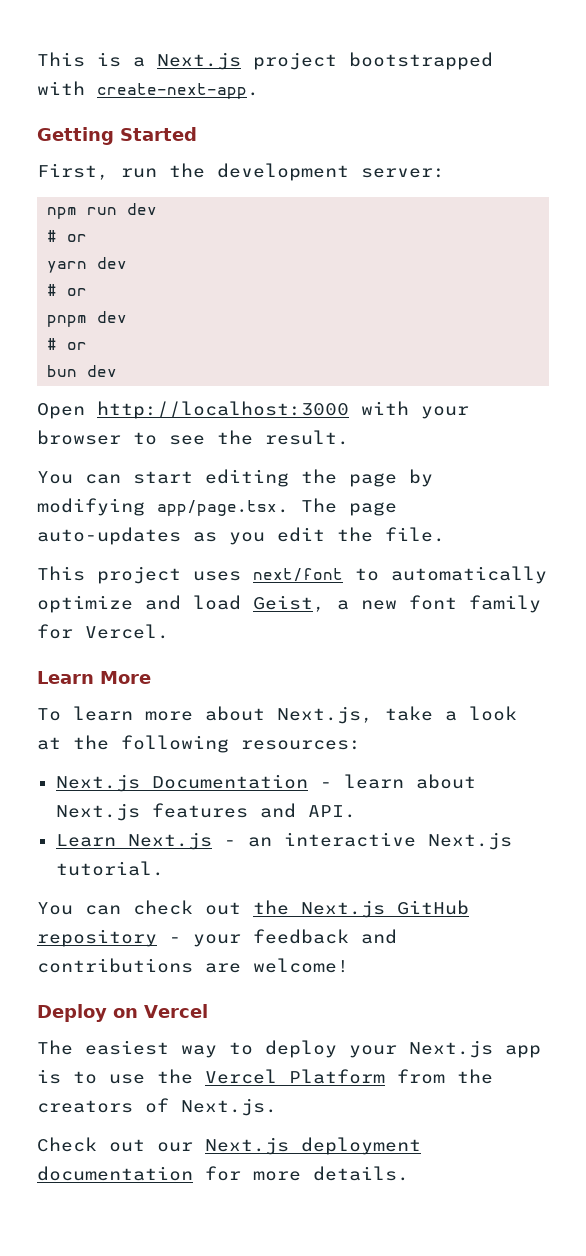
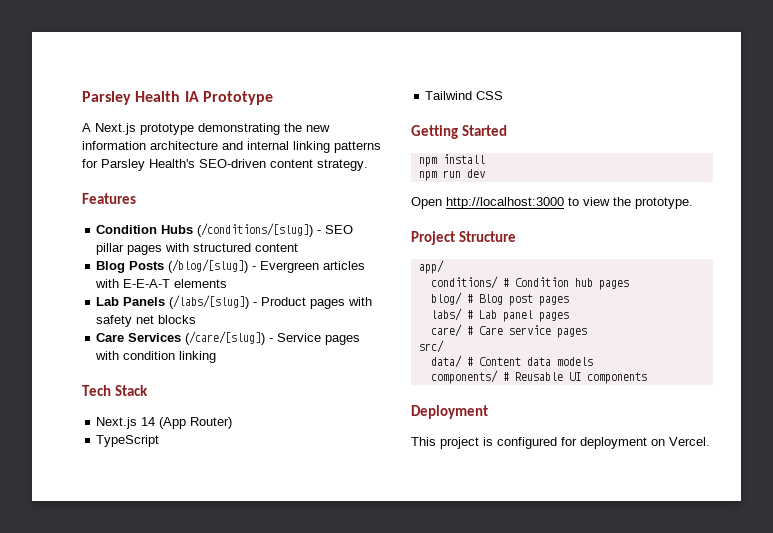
[37,52,493,70] [37,81,259,99] [37,127,197,145] [37,163,445,181] [47,203,158,219] [47,230,88,242] [47,257,128,273] [47,284,88,296] [47,311,128,327] [47,338,88,350] [47,365,118,377] [37,401,469,419] [37,430,349,445] [37,469,433,487] [37,498,397,516] [37,527,445,545] [37,566,547,584] [37,595,541,613] [37,624,169,639] [37,671,151,684] [37,706,517,724] [37,735,361,753] [55,774,476,792] [55,803,356,821] [55,832,512,850] [55,861,164,876] [37,900,469,918] [37,929,397,947] [37,958,349,973] [37,1004,208,1022] [37,1040,541,1058] [37,1069,493,1084] [37,1098,277,1116] [37,1137,421,1155] [37,1166,409,1181] This is a Next.js project bootstrapped with create-next-app. // Getting Started // First, run the development server: // npm run dev // # or // yarn dev // # or // pnpm dev // # or // bun dev // Open http://localhost:3000 with your browser to see the result. // You can start editing the page by modifying app/page.tsx. The page auto-updates as you edit the file. // This project uses next/font to automatically optimize and load Geist, a new font family for Vercel. // Learn More // To learn more about Next.js, take a look at the following resources: // Next.js Documentation - learn about Next.js features and API. // Learn Next.js - an interactive Next.js tutorial. // You can check out the Next.js GitHub repository - your feedback and contributions are welcome! // Deploy on Vercel // The easiest way to deploy your Next.js app is to use the Vercel Platform from the creators of Next.js. // Check out our Next.js deployment documentation for more details. -> [82,91,273,105] [82,123,330,135] [82,141,381,153] [82,159,368,171] [82,193,136,204] [96,223,354,237] [96,243,299,255] [96,259,366,273] [95,279,228,288] [96,295,373,309] [96,315,197,327] [96,331,361,345] [95,351,217,363] [82,385,149,396] [96,417,233,429] [96,435,160,447] [425,91,504,100] [411,125,508,139] [418,154,485,167] [418,169,485,181] [411,197,693,209] [411,231,517,245] [418,260,444,274] [430,276,629,290] [430,292,569,306] [430,308,569,322] [430,324,587,338] [418,340,444,353] [430,355,593,368] [430,370,647,384] [411,405,488,419] [411,437,710,449] Parsley Health IA Prototype // A Next.js prototype demonstrating the new information architecture and internal linking patterns for Parsley Health's SEO-driven content strategy. // Features // Condition Hubs (/conditions/[slug]) - SEO pillar pages with structured content // Blog Posts (/blog/[slug]) - Evergreen articles with E-E-A-T elements // Lab Panels (/labs/[slug]) - Product pages with safety net blocks // Care Services (/care/[slug]) - Service pages with condition linking // Tech Stack // Next.js 14 (App Router) // TypeScript // Tailwind CSS // Getting Started // npm install // npm run dev // Open http://localhost:3000 to view the prototype. // Project Structure // app/ // conditions/ # Condition hub pages // blog/ # Blog post pages // labs/ # Lab panel pages // care/ # Care service pages // src/ // data/ # Content data models // components/ # Reusable UI components // Deployment // This project is configured for deployment on Vercel.

